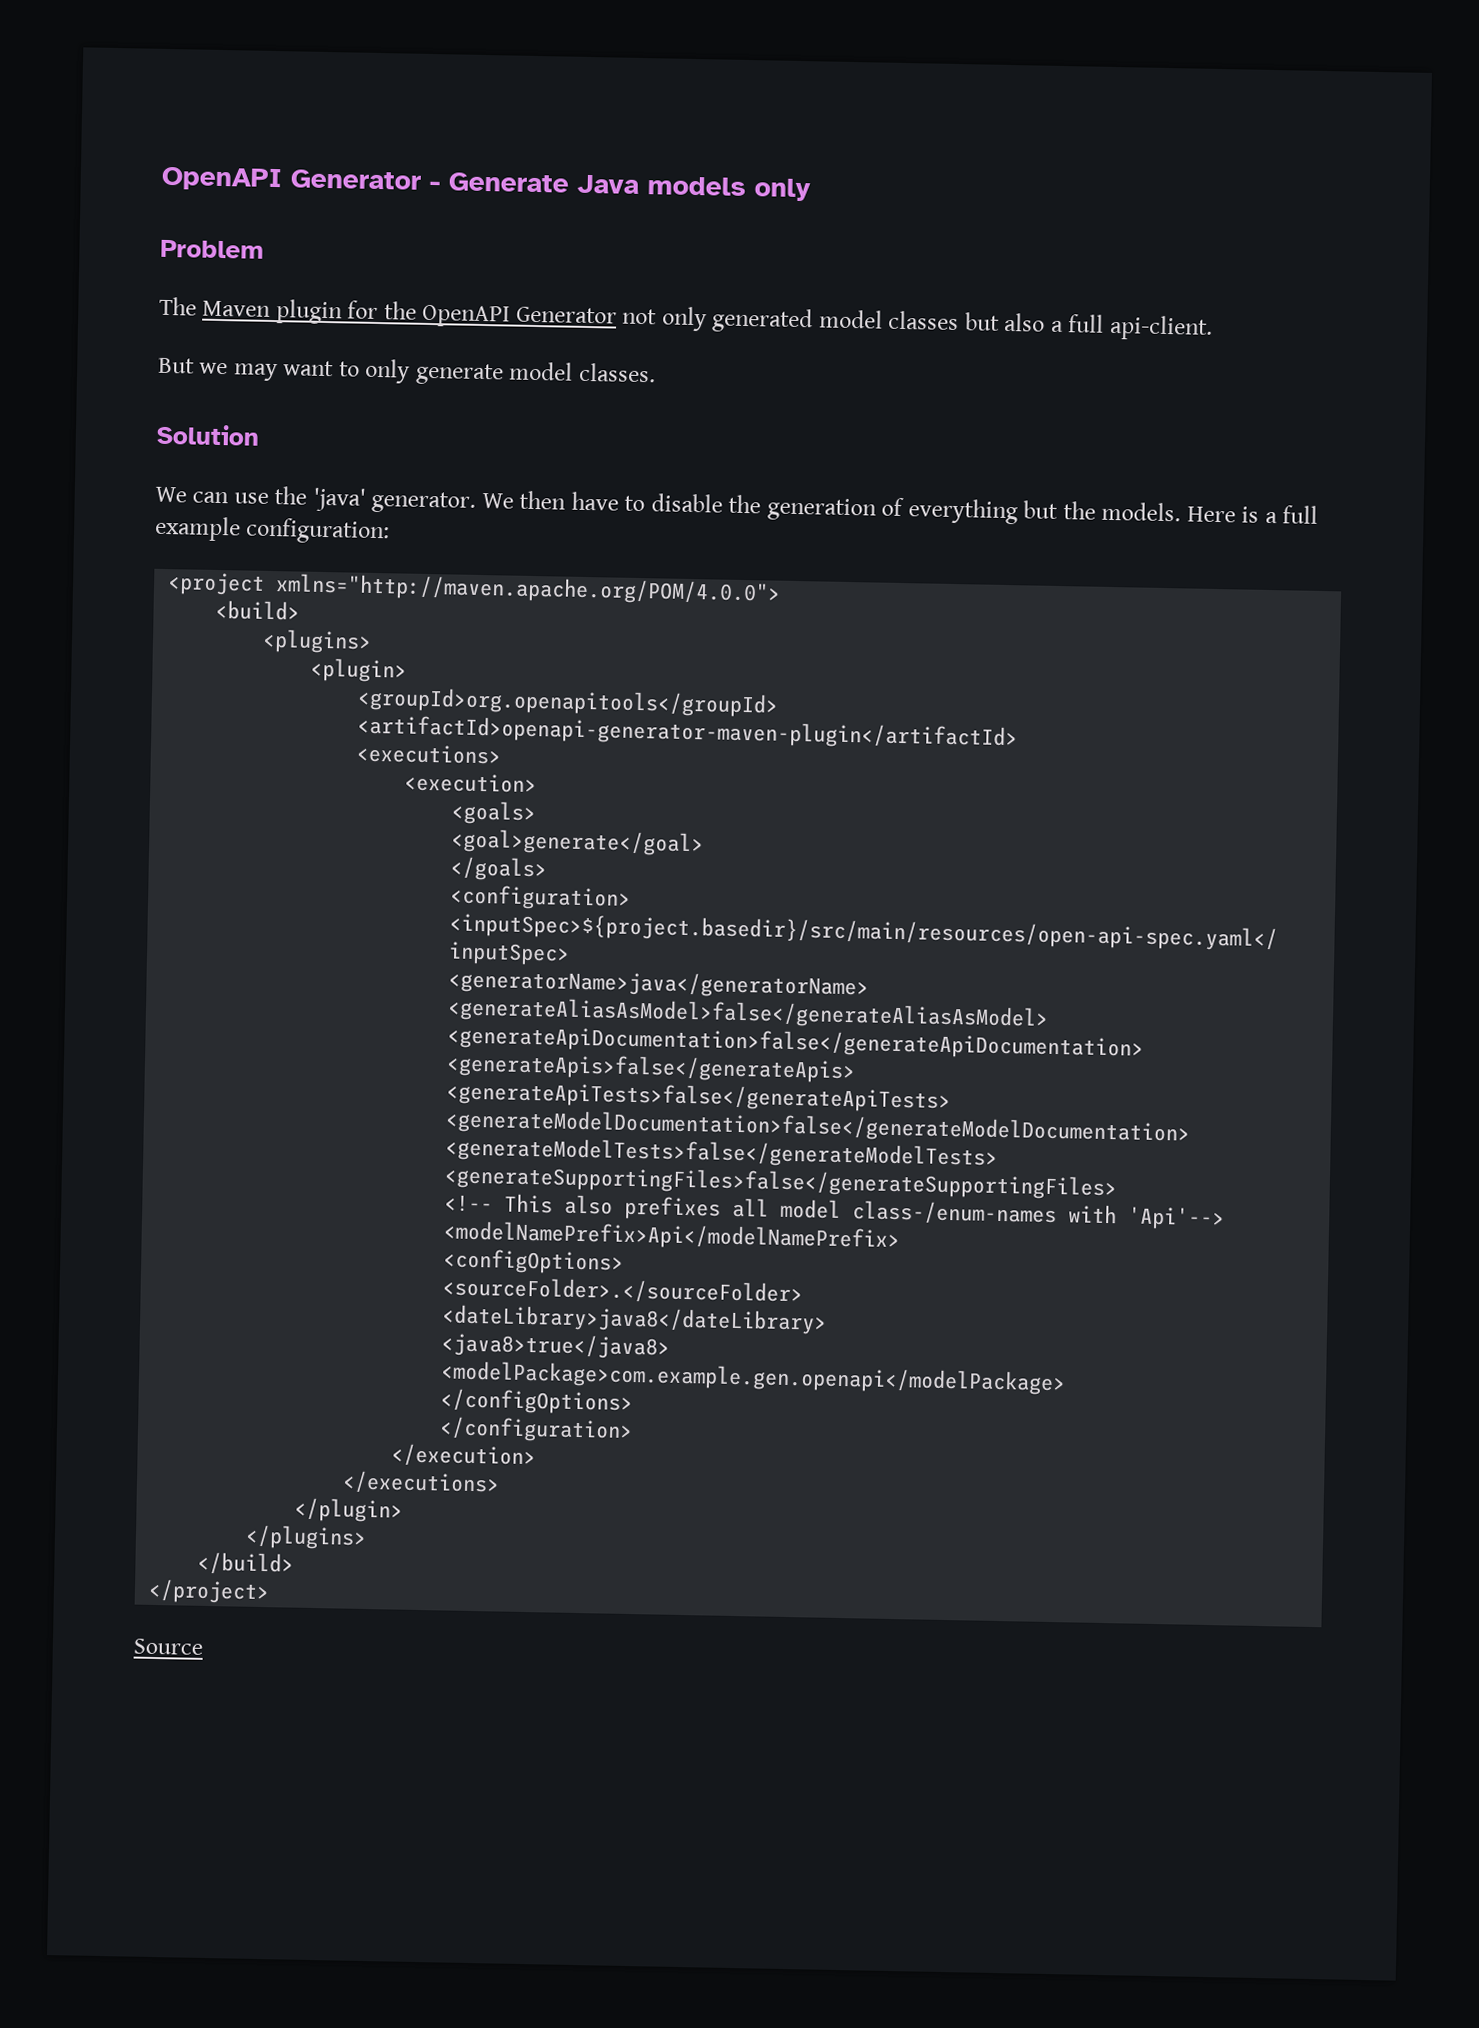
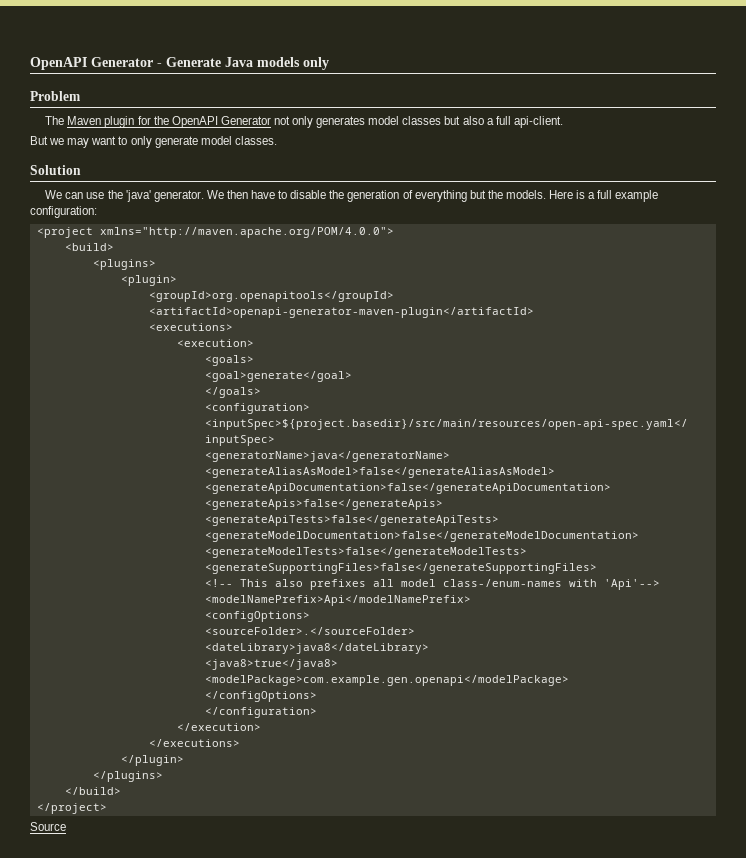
[711,307,814,334] generated -> [316,116,366,128] generates

